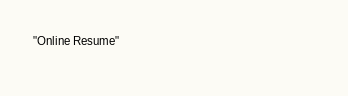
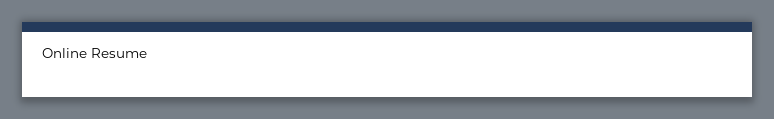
[33,36,120,45] "Online Resume" -> [42,48,147,58] Online Resume

